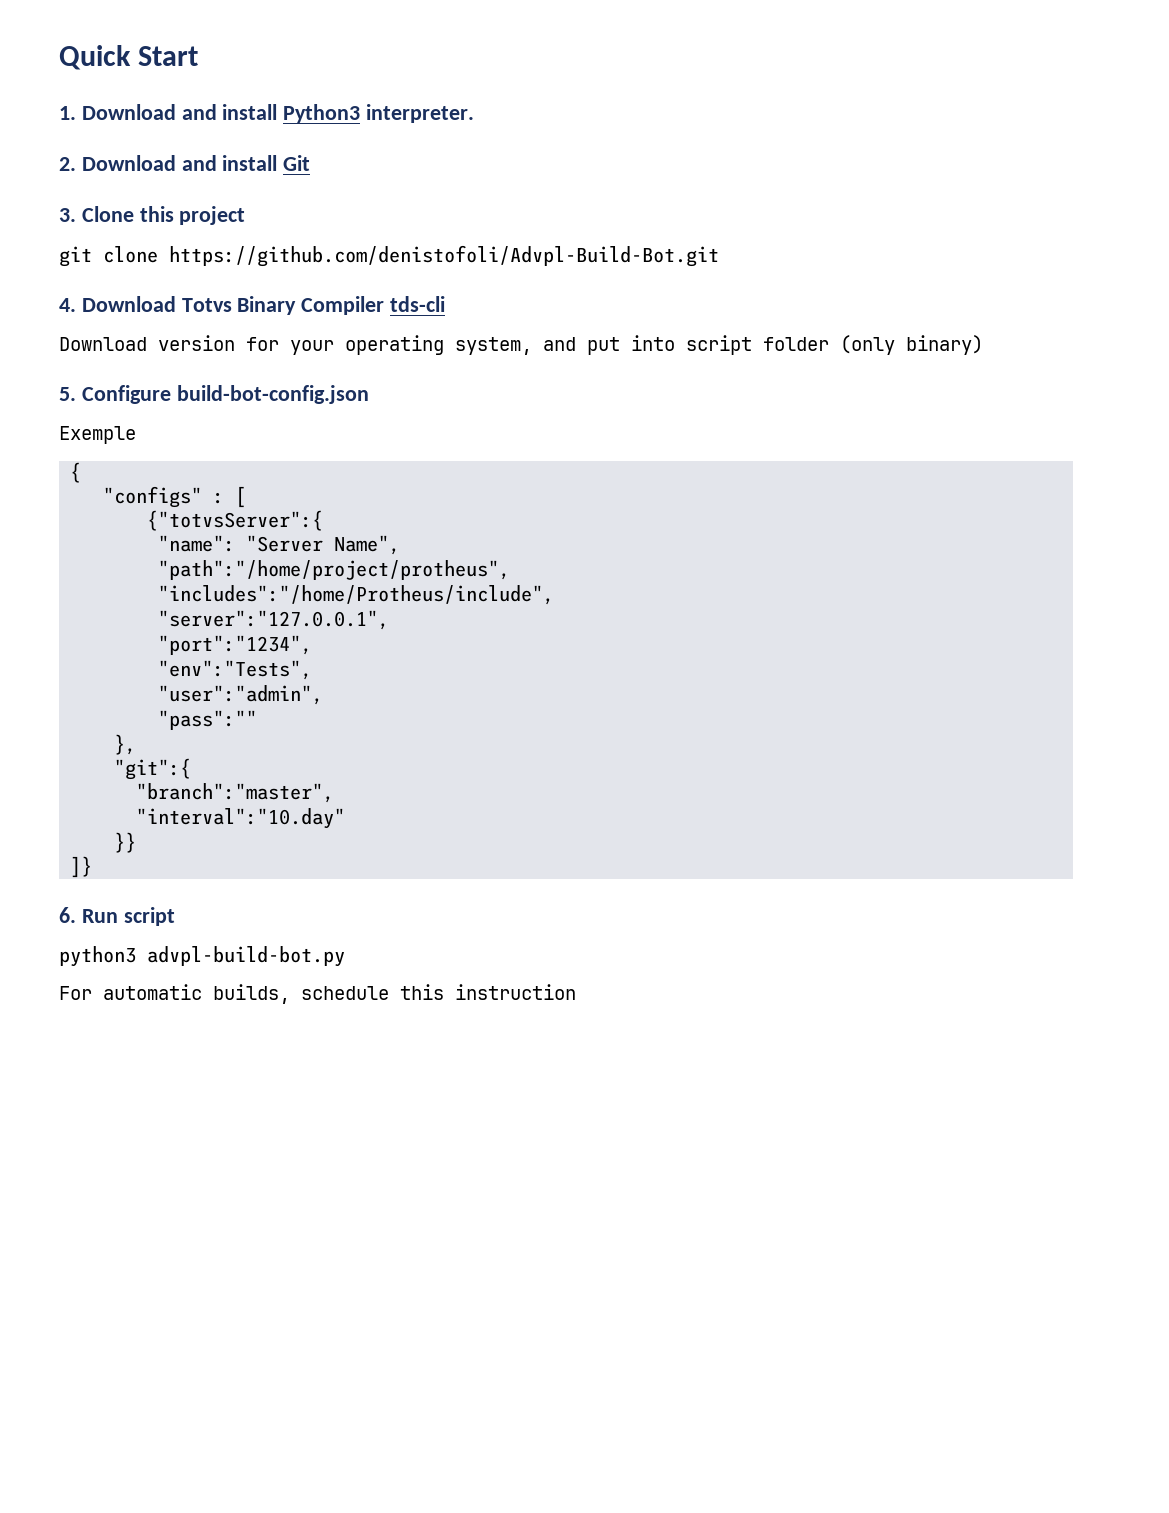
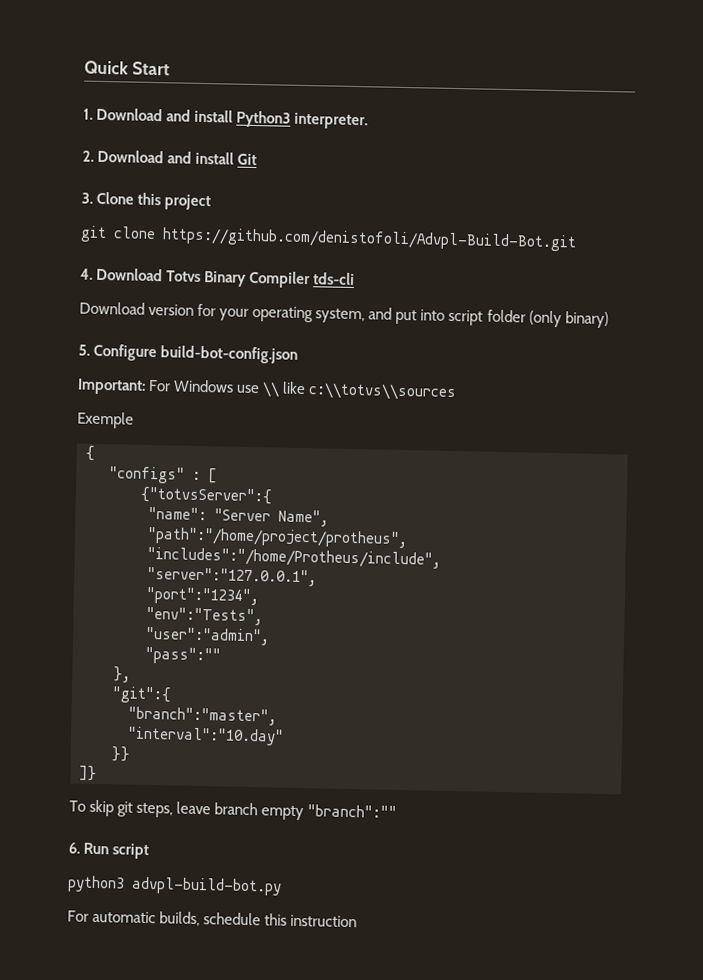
(369, 394) none -> [77,378,458,402] // Important: For Windows use \\ like c:\\totvs\\sources
(93, 867) none -> [69,799,398,821] // To skip git steps, leave branch empty "branch":""

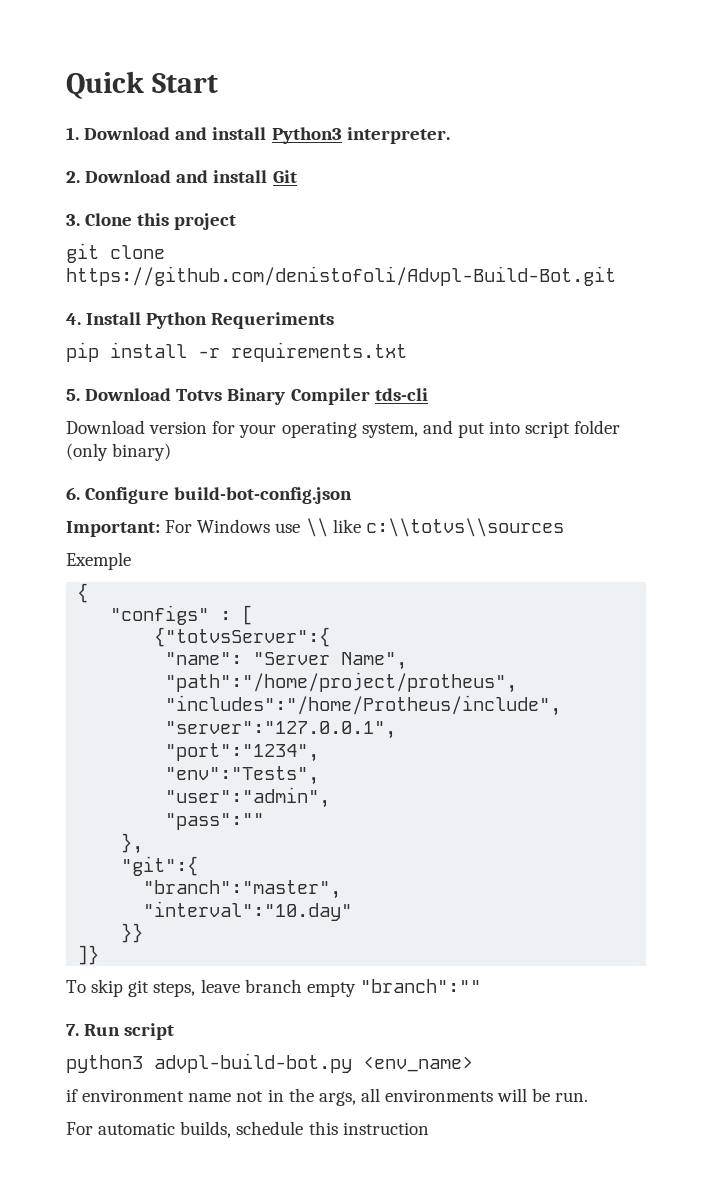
(93, 274) none -> [86,312,335,329] [66,342,407,362] [66,389,80,401] Install Python Requeriments // pip install -r requirements.txt // 5.
[78,344,90,356] 5. -> [66,487,80,500] 6.
[68,842,80,854] 6. -> [66,1024,79,1036] 7.
(282, 886) none -> [363,1056,473,1072] [66,1088,589,1106] <env_name> // if environment name not in the args, all environments will be run.

